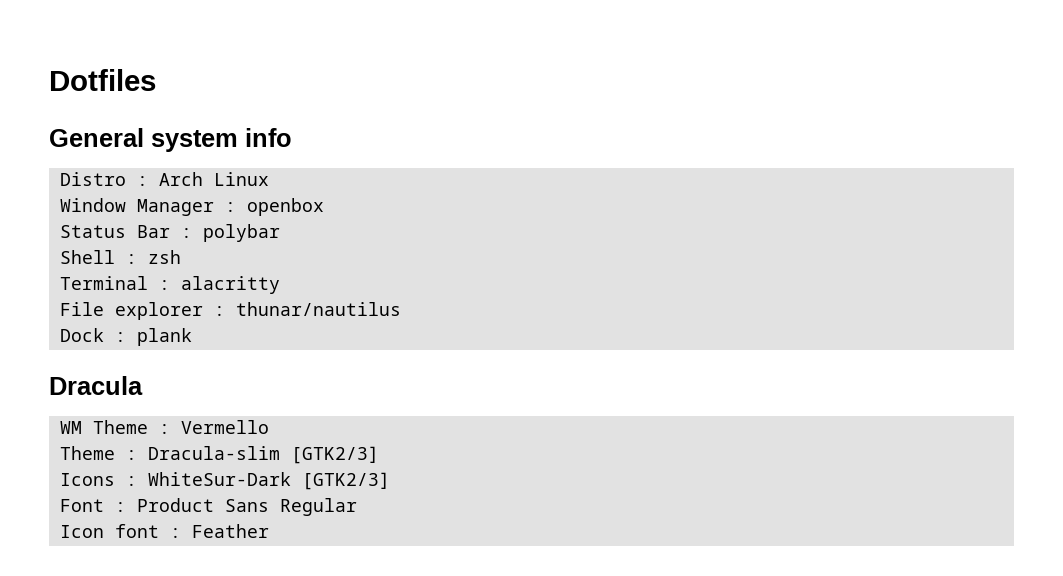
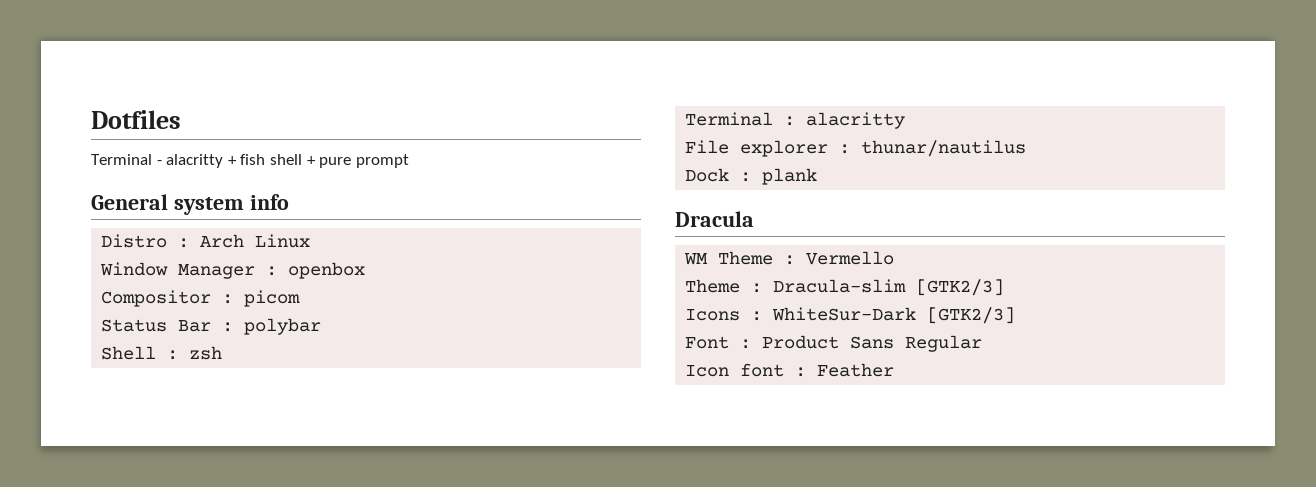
(156, 80) none -> [91,154,409,168] // Terminal - alacritty + fish shell + pure prompt
(325, 207) none -> [101,290,301,307] // Compositor : picom

